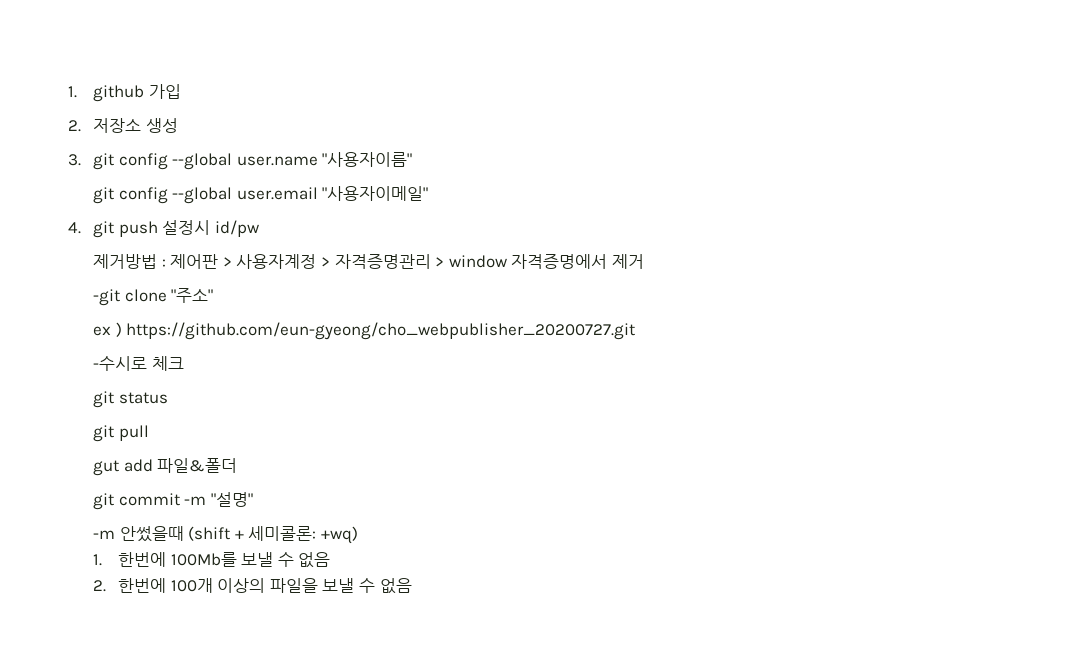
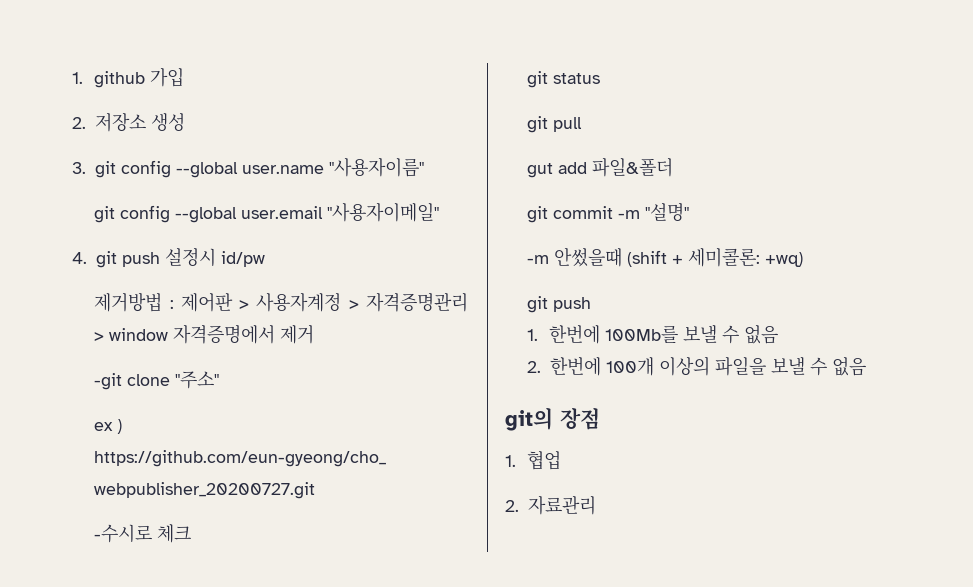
(358, 535) none -> [527,296,592,313] // git push
(412, 586) none -> [505,407,600,431] [505,451,562,470] [505,495,596,515] // git의 장점 // 1. 협업 // 2. 자료관리

